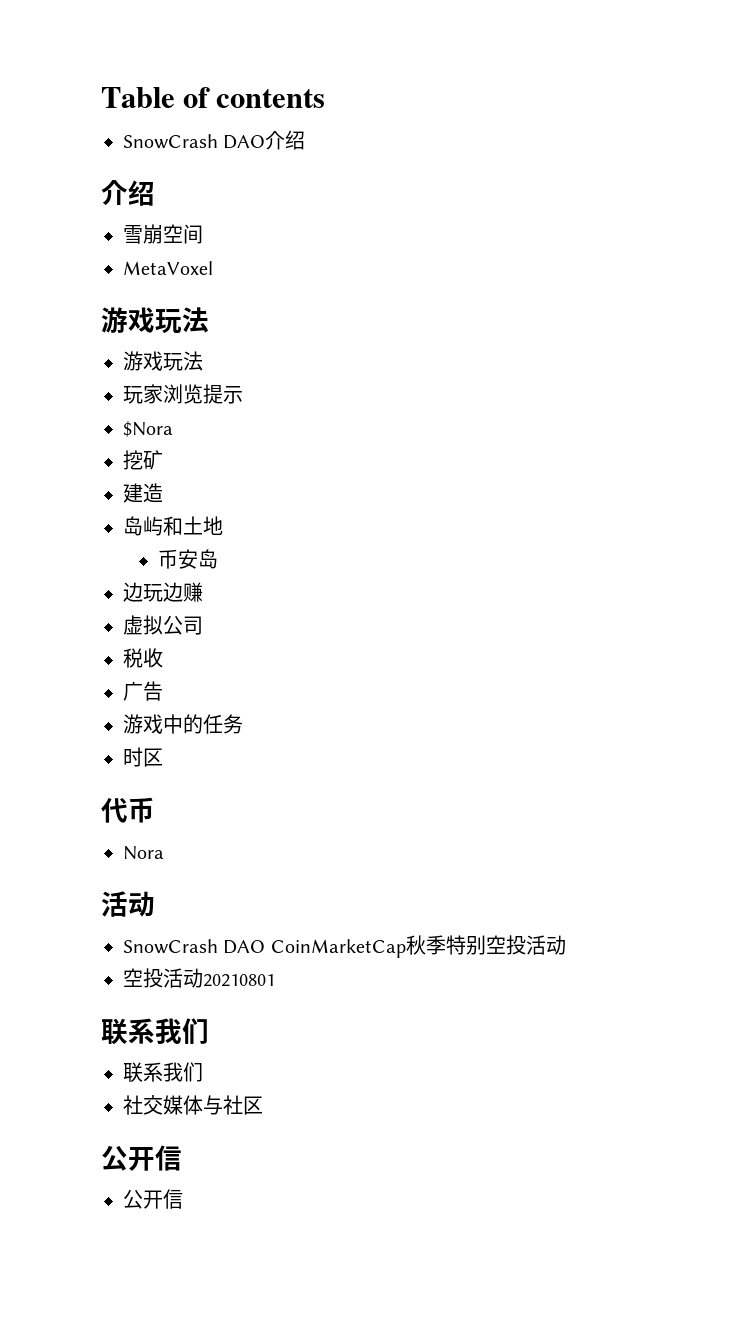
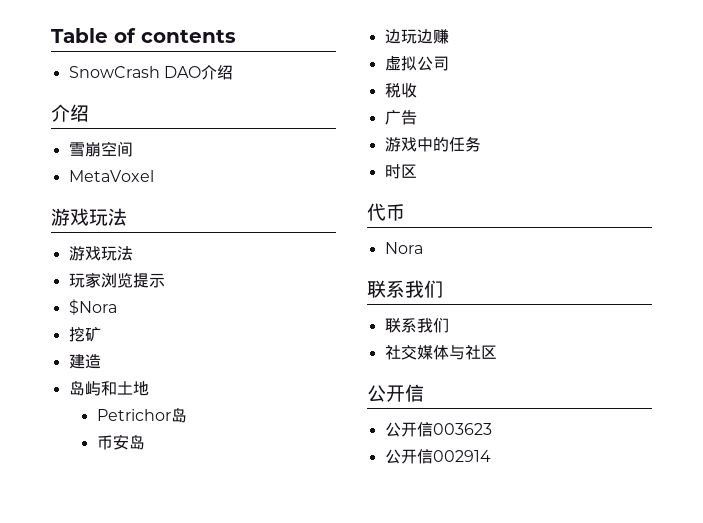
(223, 525) none -> [96,408,187,423] // Petrichor岛
[101,891,155,917] [123,935,566,958] [123,968,275,988] // 活动 // SnowCrash DAO CoinMarketCap秋季特别空投活动 // 空投活动20210801 -> (423, 248) none
(183, 1199) none -> [432,423,492,435] [384,449,491,464] 003623 // 公开信002914

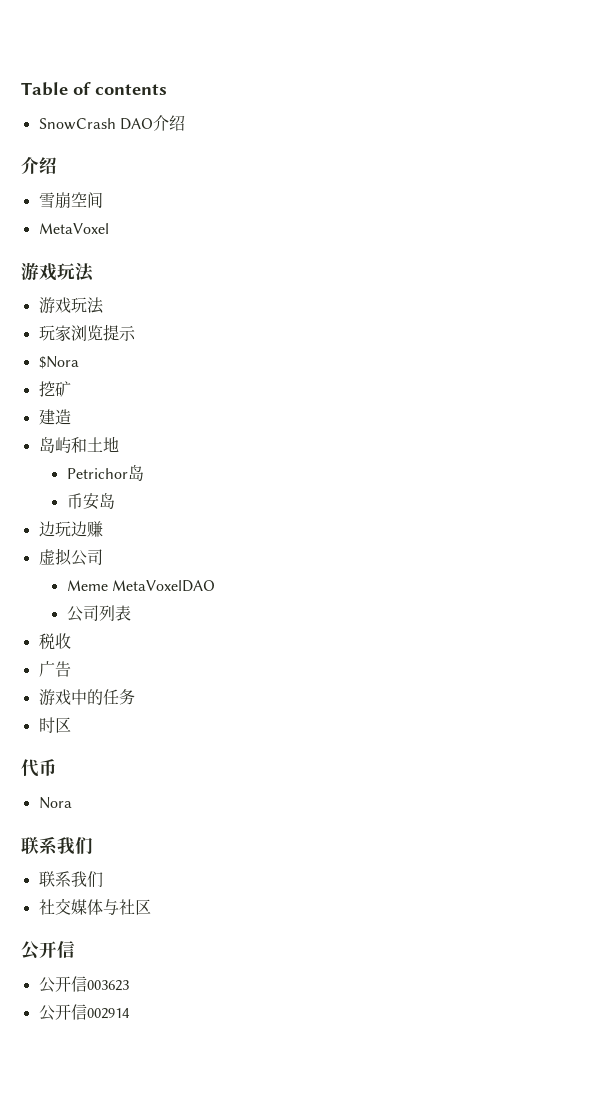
(449, 63) none -> [66,580,215,592] [66,605,131,622] // Meme MetaVoxelDAO // 公司列表

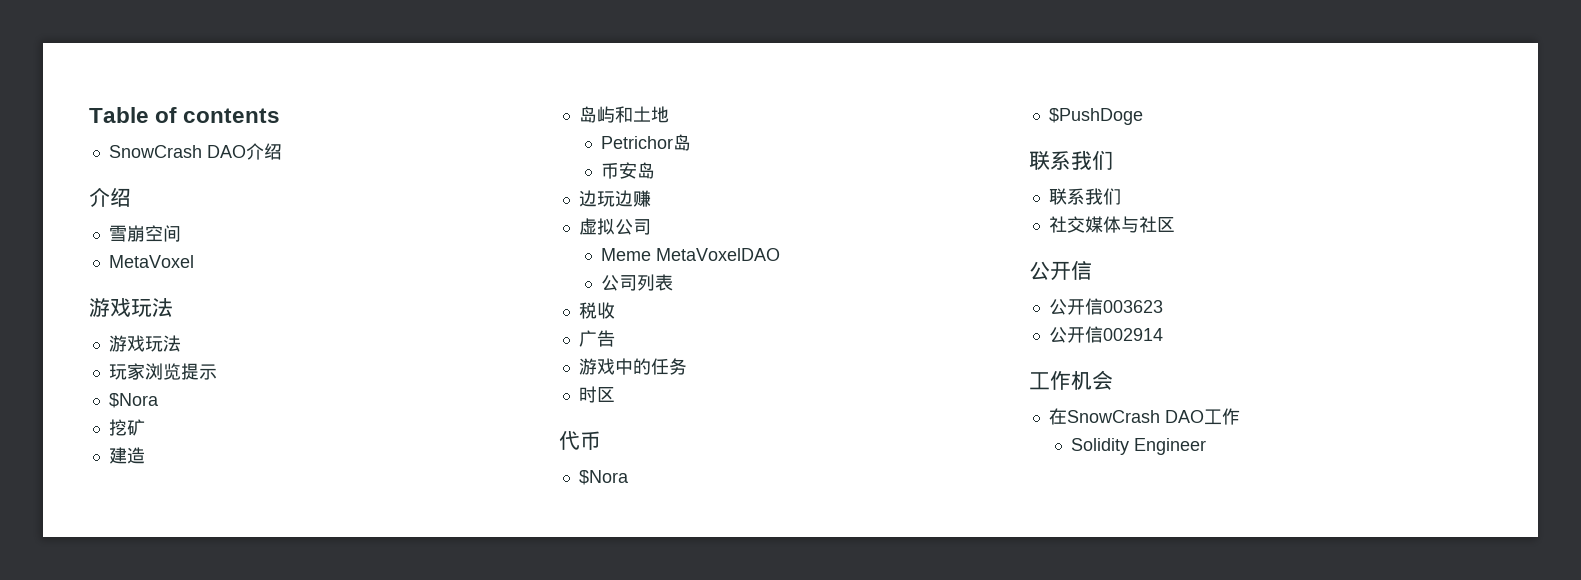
[38,797,72,809] Nora -> [578,470,629,485] [1048,108,1143,125] $Nora // $PushDoge
(130, 1013) none -> [1029,370,1113,390] [1048,408,1240,425] [1070,438,1206,455] // 工作机会 // 在SnowCrash DAO工作 // Solidity Engineer

